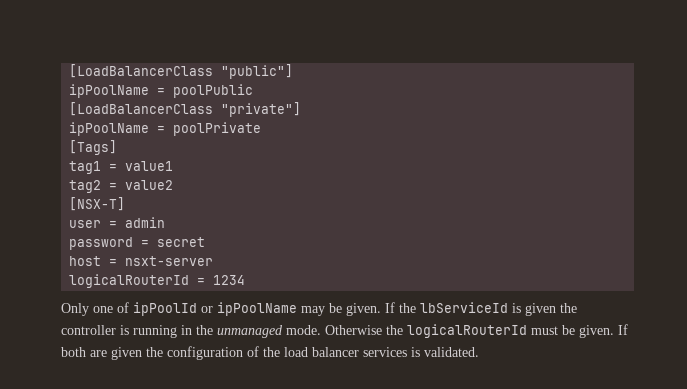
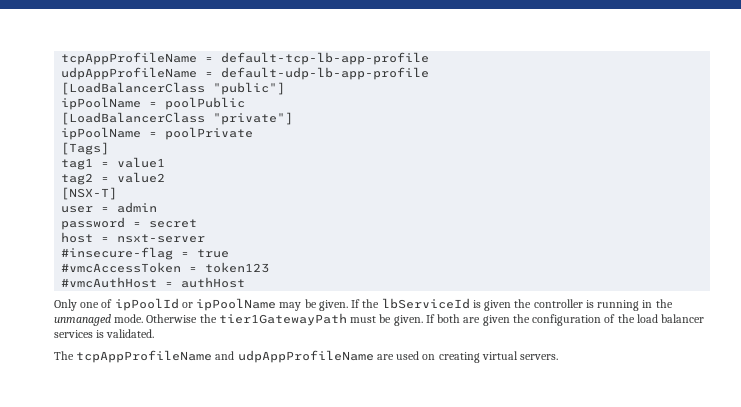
(69, 71) none -> [61,52,430,65] [61,67,430,80] tcpAppProfileName = default-tcp-lb-app-profile // udpAppProfileName = default-udp-lb-app-profile //
[69,274,246,288] logicalRouterId = 1234 -> [61,247,230,260] [61,262,270,273] [61,277,246,288] #insecure-flag = true // #vmcAccessToken = token123 // #vmcAuthHost = authHost
[407,324,527,338] logicalRouterId -> [218,313,347,326] tier1GatewayPath
(479, 352) none -> [54,350,559,363] // The tcpAppProfileName and udpAppProfileName are used on creating virtual servers.

